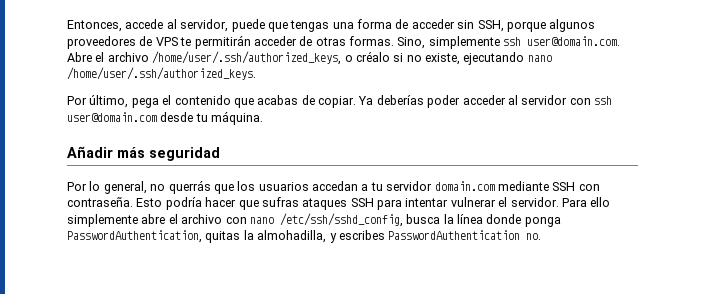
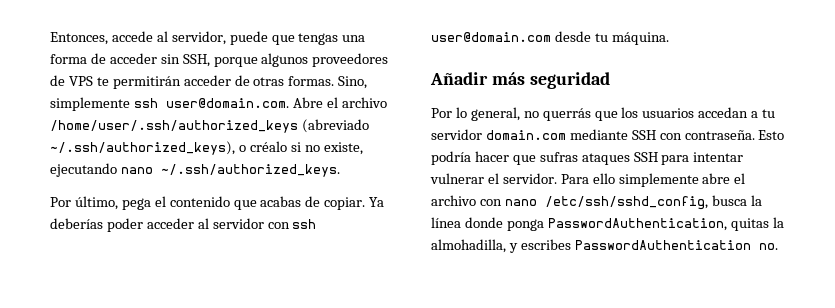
[152,51,342,65] /home/user/.ssh/authorized_keys, -> [50,119,369,133] [50,141,235,155] /home/user/.ssh/authorized_keys (abreviado ~/.ssh/authorized_keys),
[67,67,256,80] /home/user/.ssh/authorized_keys. -> [160,164,340,177] ~/.ssh/authorized_keys.

